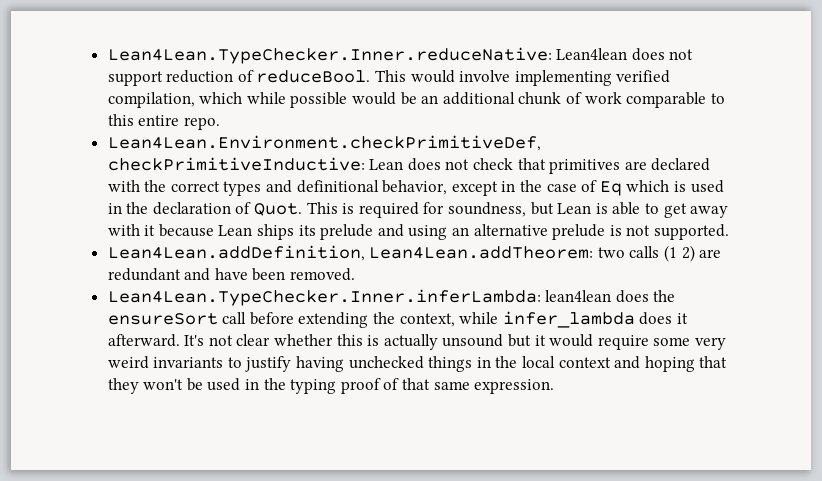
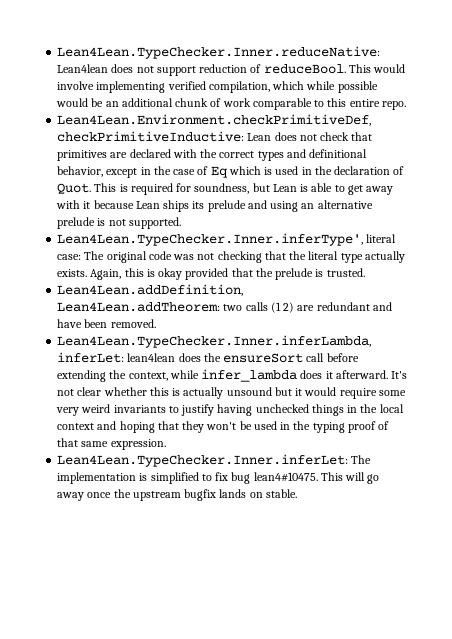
(729, 232) none -> [57,233,397,246] [57,251,405,263] [57,268,365,280] // Lean4Lean.TypeChecker.Inner.inferType', literal case: The original code was not checking that the literal type actually exists. Again, this is okay provided that the prelude is trusted.
[107,289,541,306] Lean4Lean.TypeChecker.Inner.inferLambda: -> [57,335,372,348] [57,352,125,363] Lean4Lean.TypeChecker.Inner.inferLambda, inferLet:
(555, 386) none -> [57,454,372,467] [57,472,380,484] [57,489,297,501] // Lean4Lean.TypeChecker.Inner.inferLet: The implementation is simplified to fix bug lean4#10475. This will go away once the upstream bugfix lands on stable.

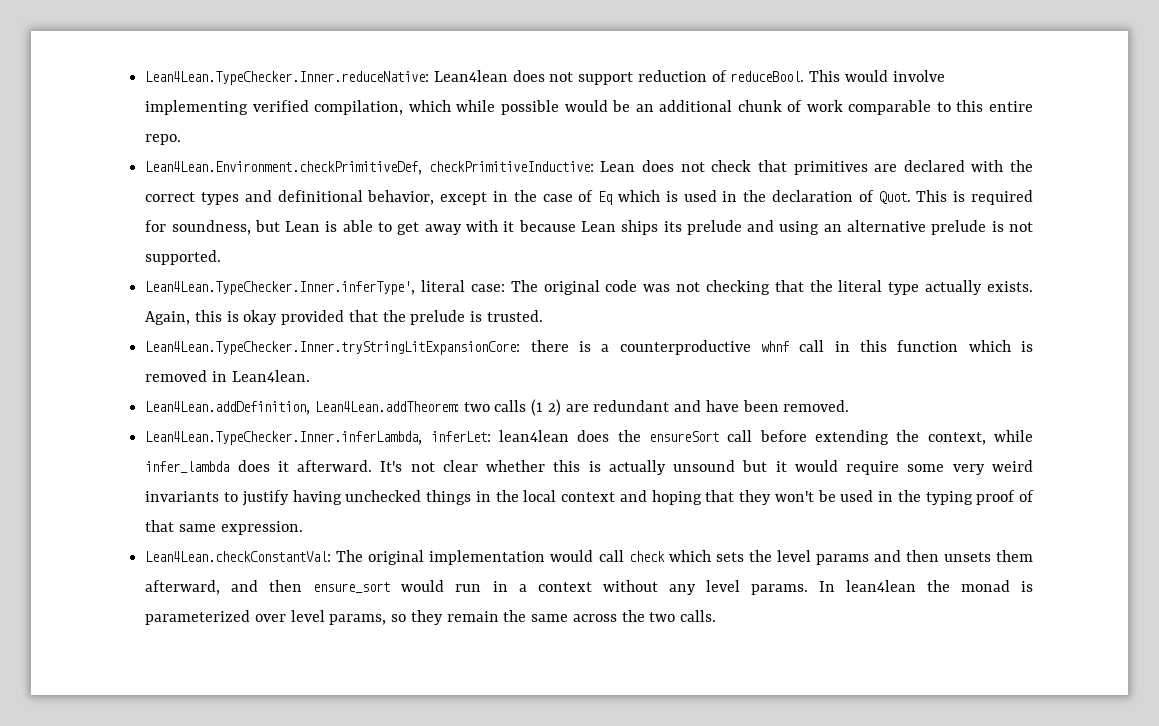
(365, 272) none -> [145,340,1033,355] [145,370,310,382] // Lean4Lean.TypeChecker.Inner.tryStringLitExpansionCore: there is a counterproductive whnf call in this function which is removed in Lean4lean.
[57,454,372,467] [57,472,380,484] [57,489,297,501] Lean4Lean.TypeChecker.Inner.inferLet: The implementation is simplified to fix bug lean4#10475. This will go away once the upstream bugfix lands on stable. -> [145,550,1033,565] [145,580,1033,595] [145,610,716,625] Lean4Lean.checkConstantVal: The original implementation would call check which sets the level params and then unsets them afterward, and then ensure_sort would run in a context without any level params. In lean4lean the monad is parameterized over level params, so they remain the same across the two calls.

